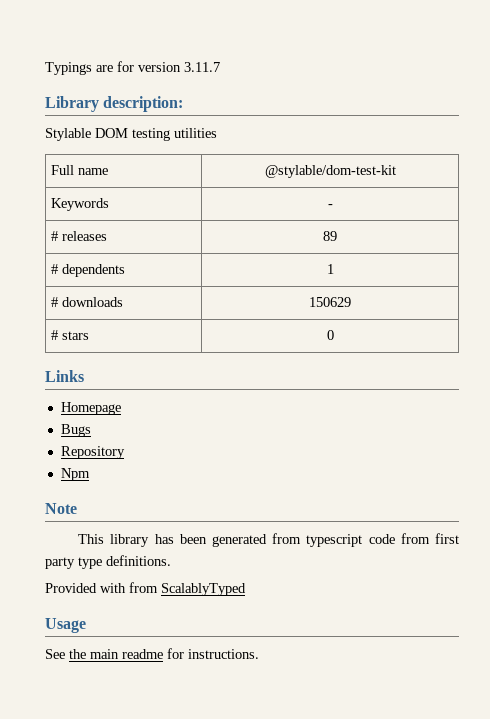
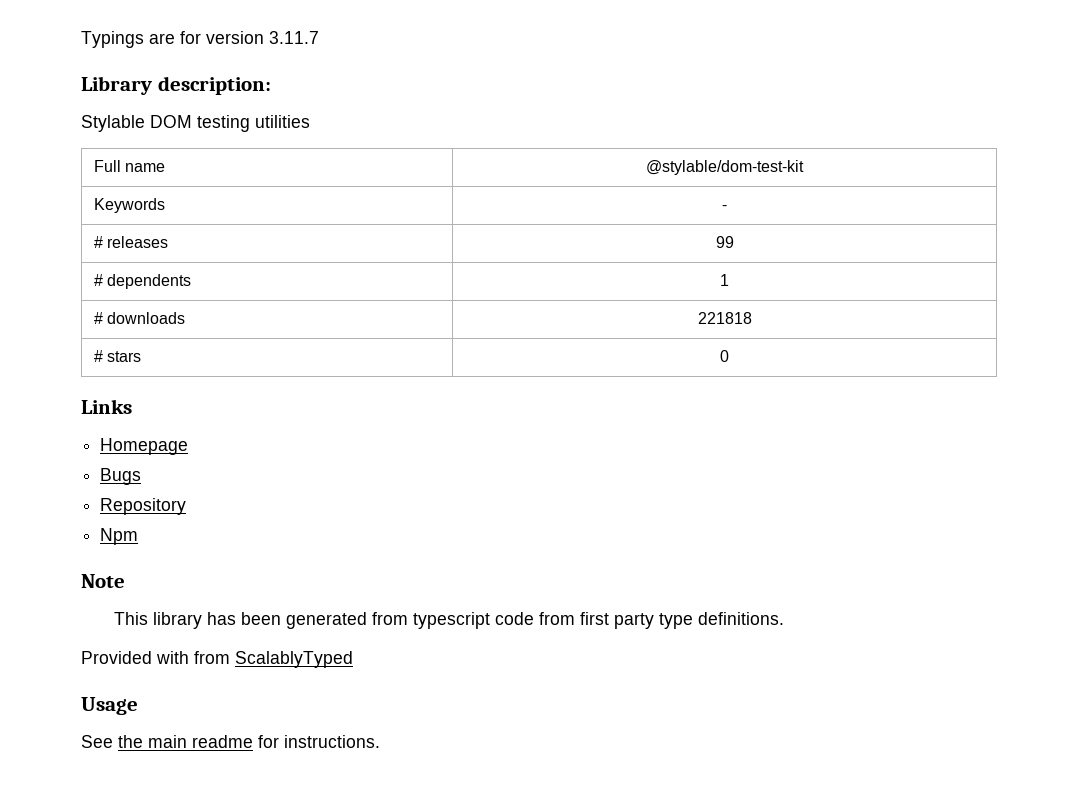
[323,231,337,241] 89 -> [715,236,734,248] 99
[309,297,351,307] 150629 -> [697,312,752,324] 221818

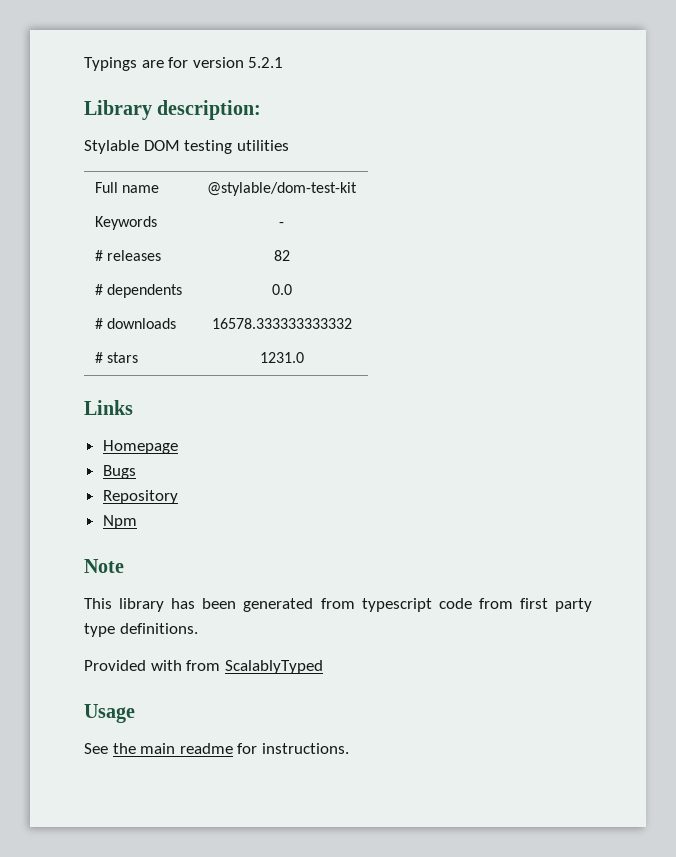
[269,31,319,44] 3.11.7 -> [248,57,284,68] 5.2.1
[715,236,734,248] 99 -> [273,250,290,261] 82
[720,274,729,286] 1 -> [271,284,292,295] 0.0
[697,312,752,324] 221818 -> [211,318,352,329] 16578.333333333332
[720,350,729,362] 0 -> [259,352,304,363] 1231.0

